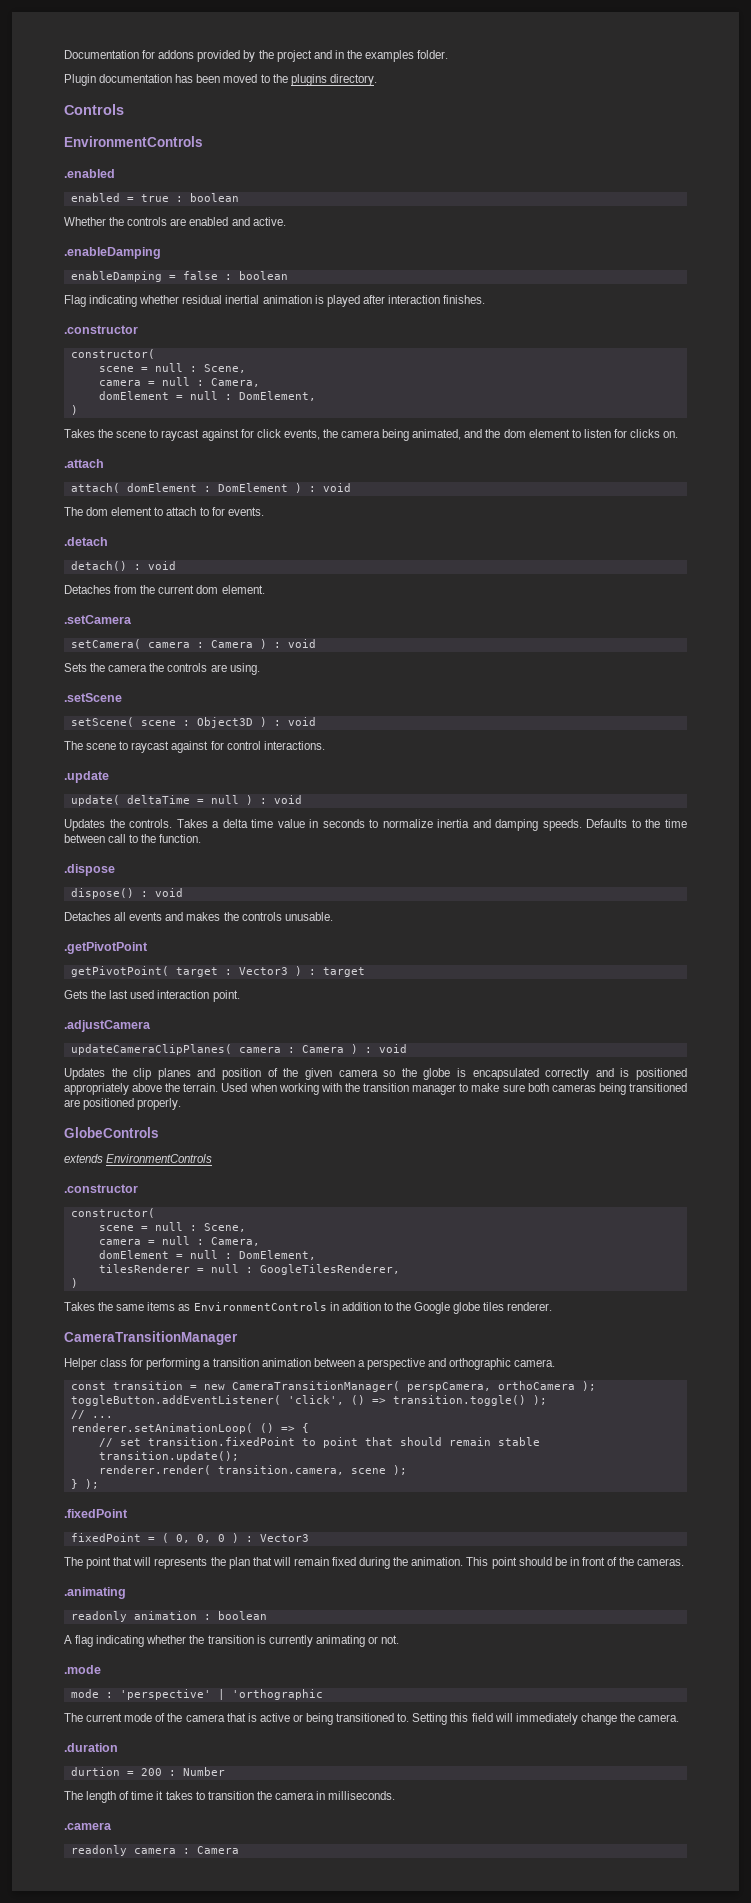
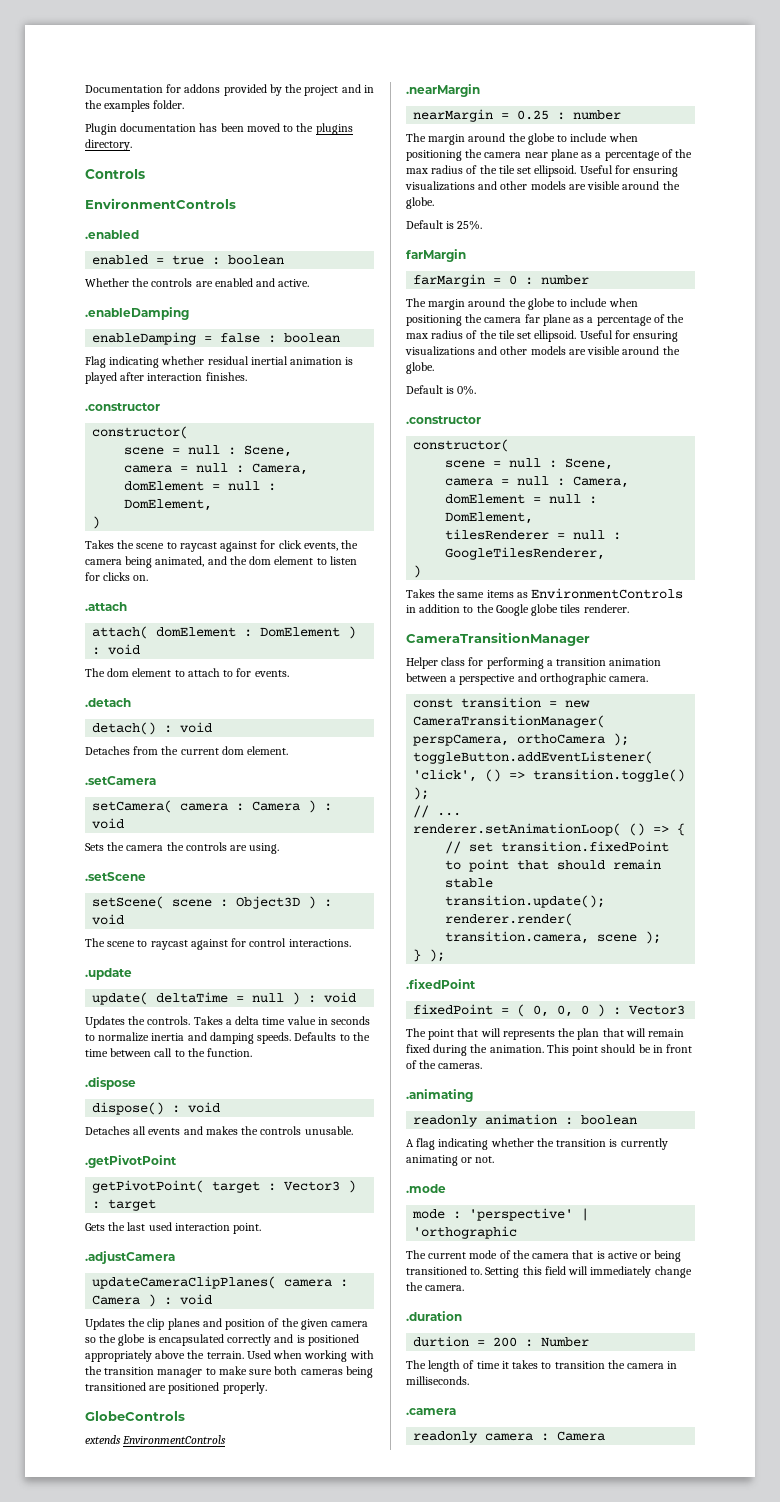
(213, 1158) none -> [406,84,480,97] [413,109,622,122] [406,133,638,145] [406,149,693,161] [406,165,679,177] [405,181,680,191] [406,197,434,209] [406,220,483,230] [406,249,466,262] [413,274,590,287] [406,298,638,310] [406,314,685,326] [406,330,679,342] [405,346,680,356] [406,362,434,374] [406,385,477,395] // .nearMargin // nearMargin = 0.25 : number // The margin around the globe to include when positioning the camera near plane as a percentage of the max radius of the tile set ellipsoid. Useful for ensuring visualizations and other models are visible around the globe. // Default is 25%. // farMargin // farMargin = 0 : number // The margin around the globe to include when positioning the camera far plane as a percentage of the max radius of the tile set ellipsoid. Useful for ensuring visualizations and other models are visible around the globe. // Default is 0%.

